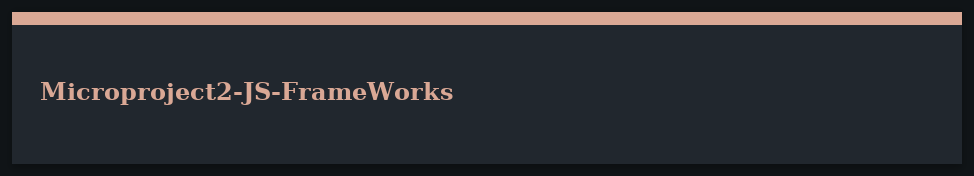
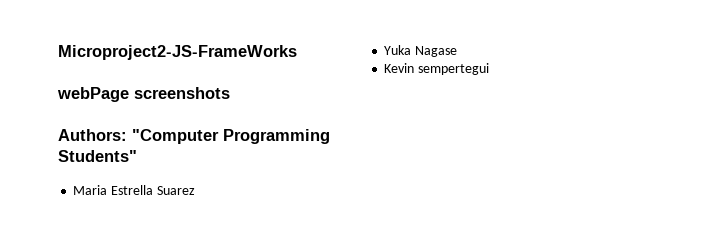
(454, 93) none -> [57,87,230,102] [58,129,330,144] [58,150,137,162] [73,185,195,195] [384,45,458,57] [384,63,490,75] // webPage screenshots // Authors: "Computer Programming Students" // Maria Estrella Suarez // Yuka Nagase // Kevin sempertegui

